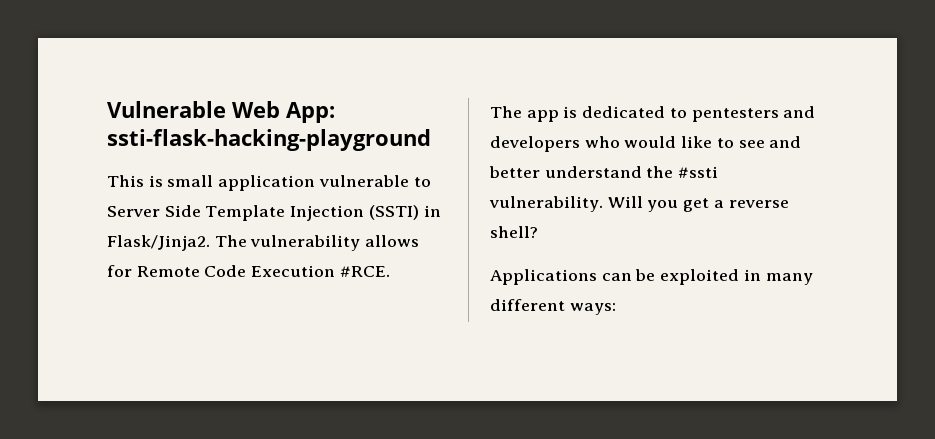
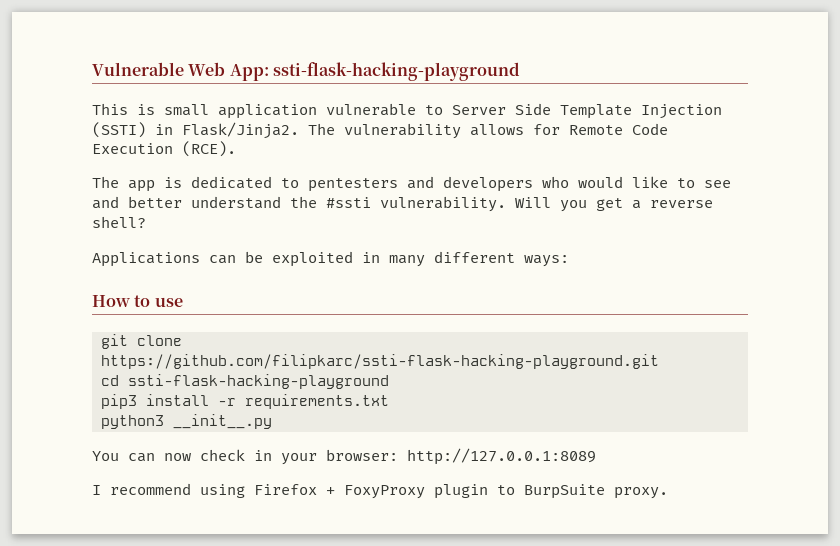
[339,266,390,277] #RCE. -> [182,141,236,157] (RCE).
(616, 309) none -> [92,295,183,307] [101,334,182,349] [101,354,659,369] [101,374,389,389] [101,394,389,409] [101,414,272,429] [92,448,596,465] [92,483,668,499] // How to use // git clone https://github.com/filipkarc/ssti-flask-hacking-playground.git // cd ssti-flask-hacking-playground // pip3 install -r requirements.txt // python3 __init__.py // You can now check in your browser: http://127.0.0.1:8089 // I recommend using Firefox + FoxyProxy plugin to BurpSuite proxy.

